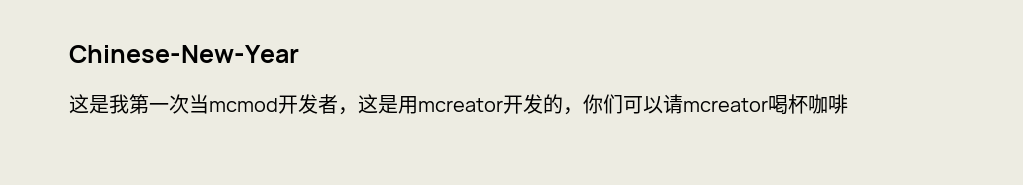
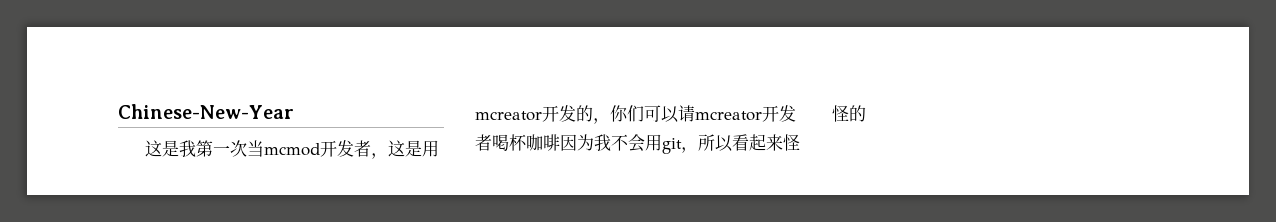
(768, 105) none -> [762,105,796,122] [475,134,492,151] 开发者
(848, 104) none -> [560,134,800,154] [832,105,866,122] 因为我不会用git，所以看起来怪怪的

